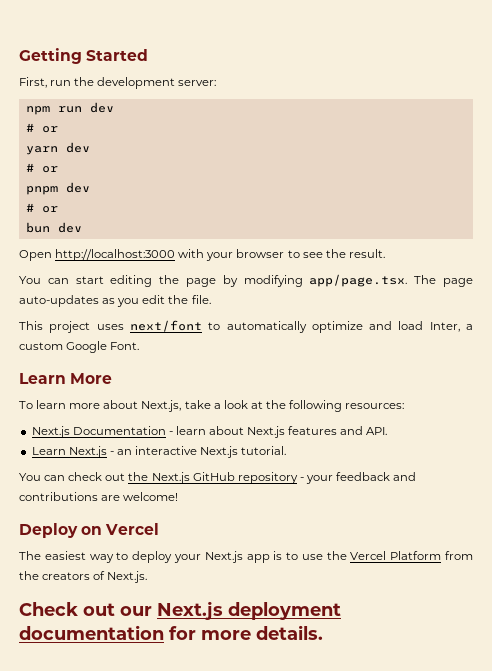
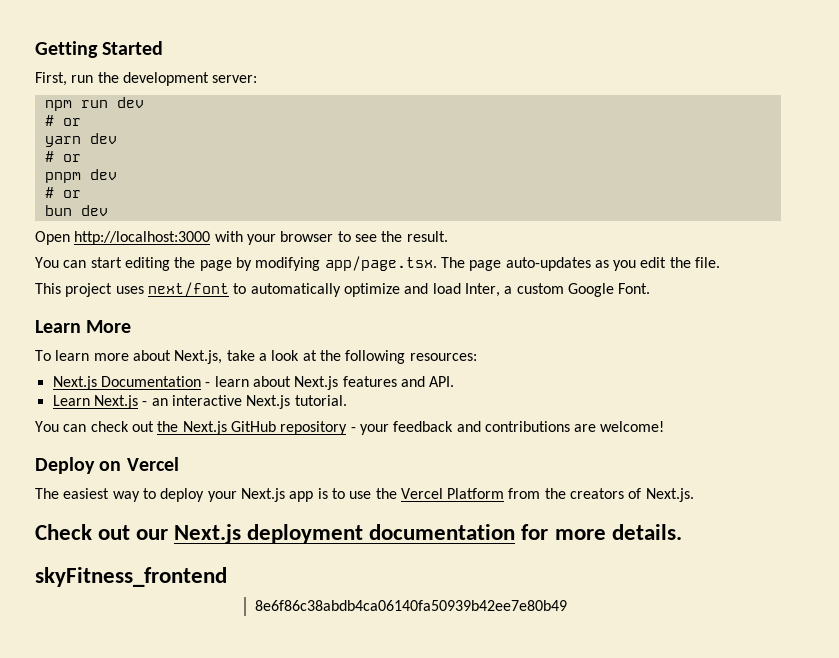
(323, 632) none -> [35,567,227,587] [254,600,567,611] // skyFitness_frontend // 8e6f86c38abdb4ca06140fa50939b42ee7e80b49

